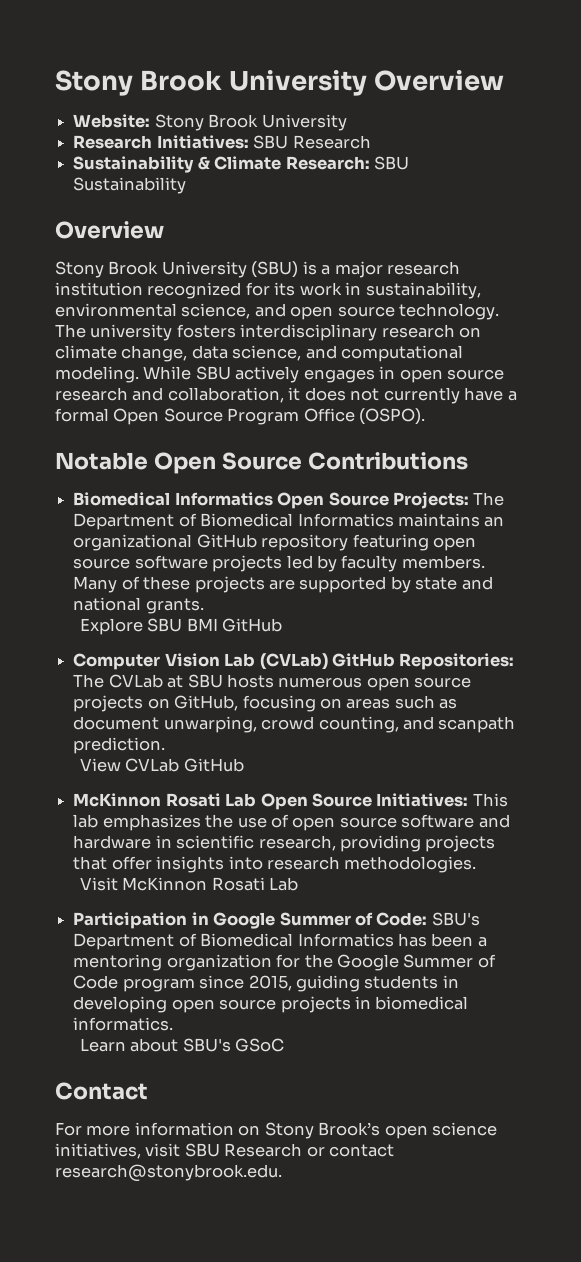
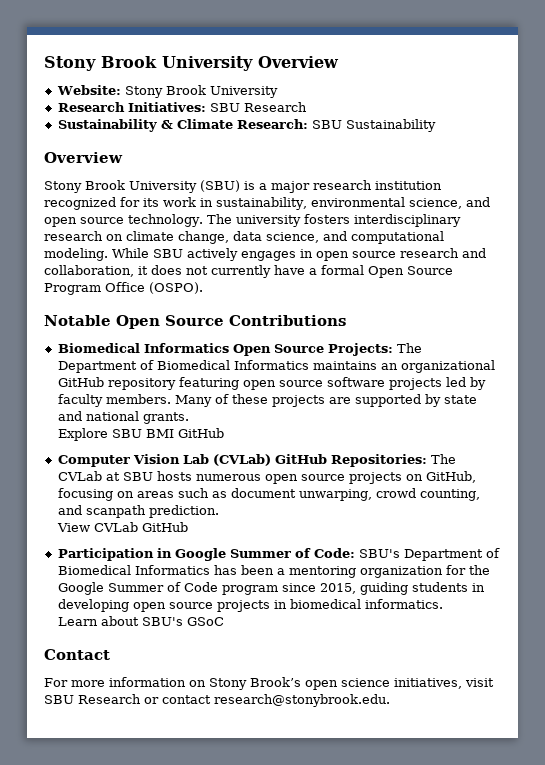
[73,793,508,810] [73,814,510,831] [73,835,496,852] [73,856,477,873] [79,877,299,891] // McKinnon Rosati Lab Open Source Initiatives: This lab emphasizes the use of open source software and hardware in scientific research, providing projects that offer insights into research methodologies. // Visit McKinnon Rosati Lab -> (189, 527) none

